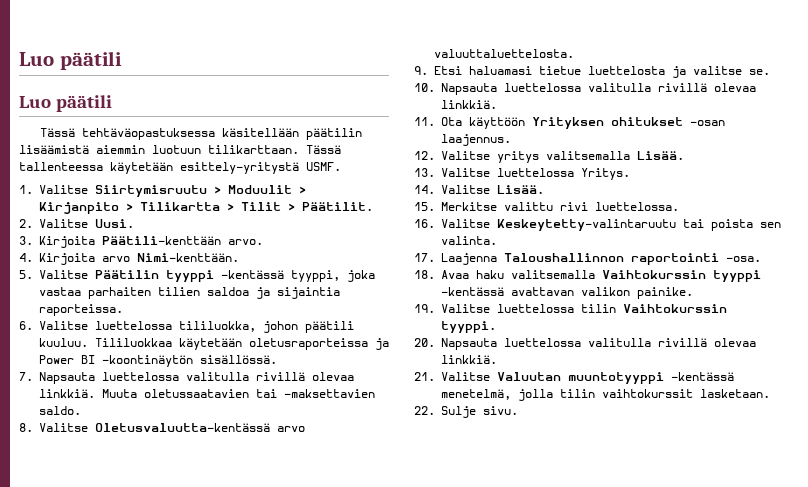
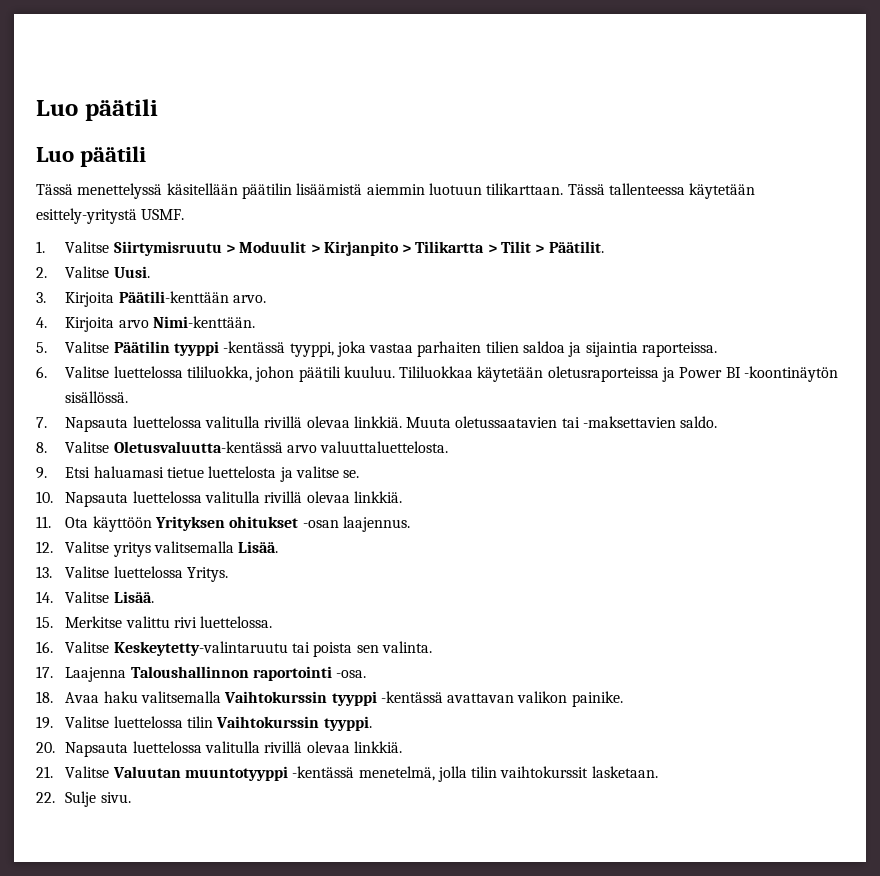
[82,128,216,140] tehtäväopastuksessa -> [77,183,163,199] menettelyssä

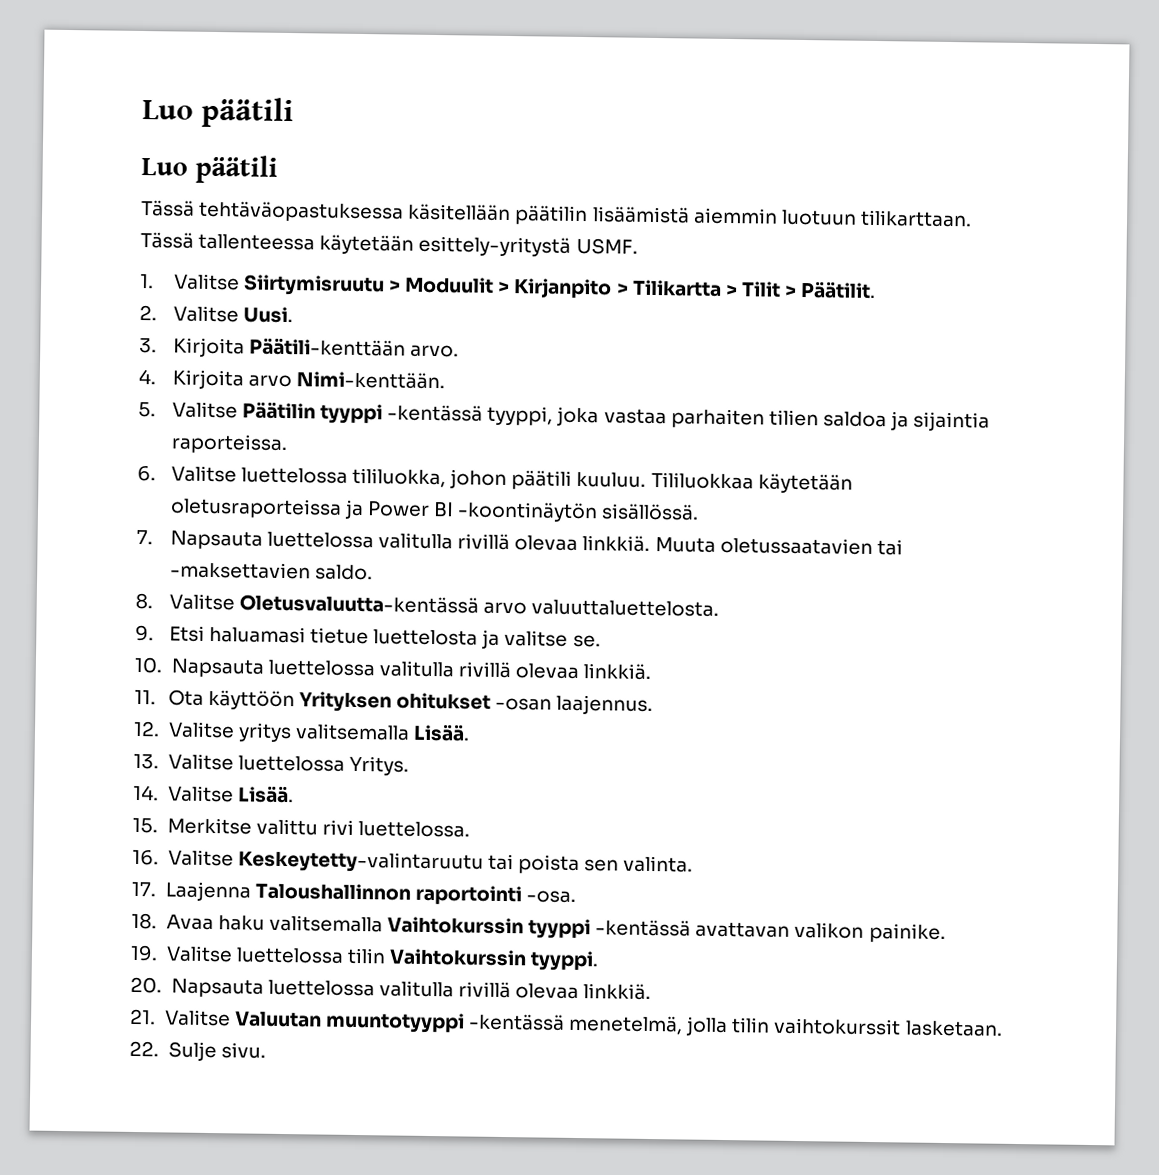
[77,183,163,199] menettelyssä -> [198,200,405,223] tehtäväopastuksessa

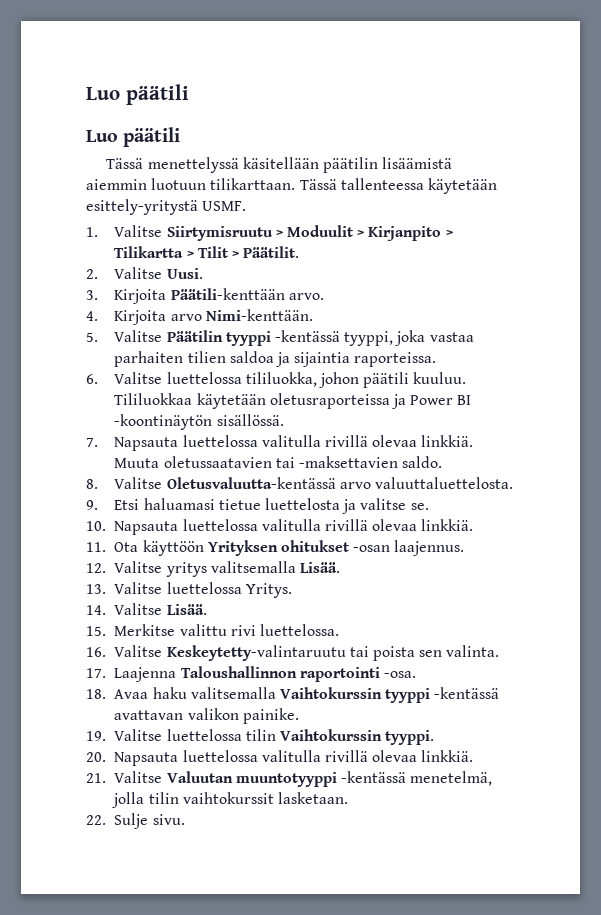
[198,200,405,223] tehtäväopastuksessa -> [147,157,239,173] menettelyssä

